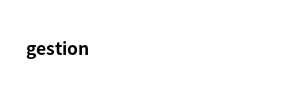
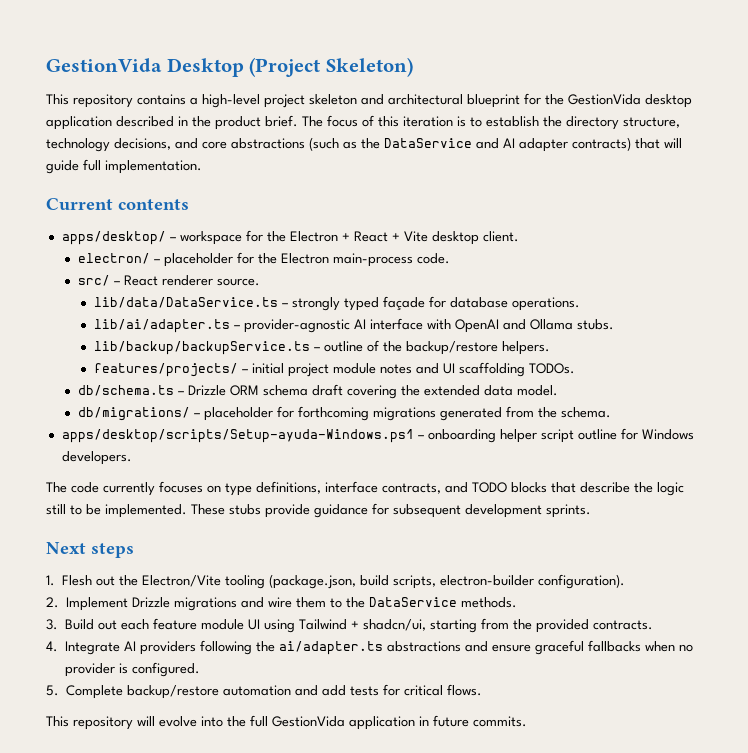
[26,41,89,59] gestion -> [46,57,413,77] [46,93,692,108] [46,115,680,130] [46,137,682,152] [46,159,202,174] [46,198,189,211] [61,230,519,245] [77,252,450,267] [77,275,260,286] [94,296,581,311] [94,318,615,333] [94,340,551,355] [94,362,576,377] [77,384,558,399] [77,406,611,421] [61,428,694,443] [61,451,132,465] [46,481,684,496] [46,503,591,518] [46,542,134,558] [46,574,626,589] [46,597,518,611] [46,618,654,633] [46,640,694,655] [65,662,201,677] [46,684,483,699] [46,715,527,730] GestionVida Desktop (Project Skeleton) // This repository contains a high-level project skeleton and architectural blueprint for the GestionVida desktop application described in the product brief. The focus of this iteration is to establish the directory structure, technology decisions, and core abstractions (such as the DataService and AI adapter contracts) that will guide full implementation. // Current contents // apps/desktop/ – workspace for the Electron + React + Vite desktop client. // electron/ – placeholder for the Electron main-process code. // src/ – React renderer source. // lib/data/DataService.ts – strongly typed façade for database operations. // lib/ai/adapter.ts – provider-agnostic AI interface with OpenAI and Ollama stubs. // lib/backup/backupService.ts – outline of the backup/restore helpers. // features/projects/ – initial project module notes and UI scaffolding TODOs. // db/schema.ts – Drizzle ORM schema draft covering the extended data model. // db/migrations/ – placeholder for forthcoming migrations generated from the schema. // apps/desktop/scripts/Setup-ayuda-Windows.ps1 – onboarding helper script outline for Windows developers. // The code currently focuses on type definitions, interface contracts, and TODO blocks that describe the logic still to be implemented. These stubs provide guidance for subsequent development sprints. // Next steps // 1. Flesh out the Electron/Vite tooling (package.json, build scripts, electron-builder configuration). // 2. Implement Drizzle migrations and wire them to the DataService methods. // 3. Build out each feature module UI using Tailwind + shadcn/ui, starting from the provided contracts. // 4. Integrate AI providers following the ai/adapter.ts abstractions and ensure graceful fallbacks when no provider is configured. // 5. Complete backup/restore automation and add tests for critical flows. // This repository will evolve into the full GestionVida application in future commits.

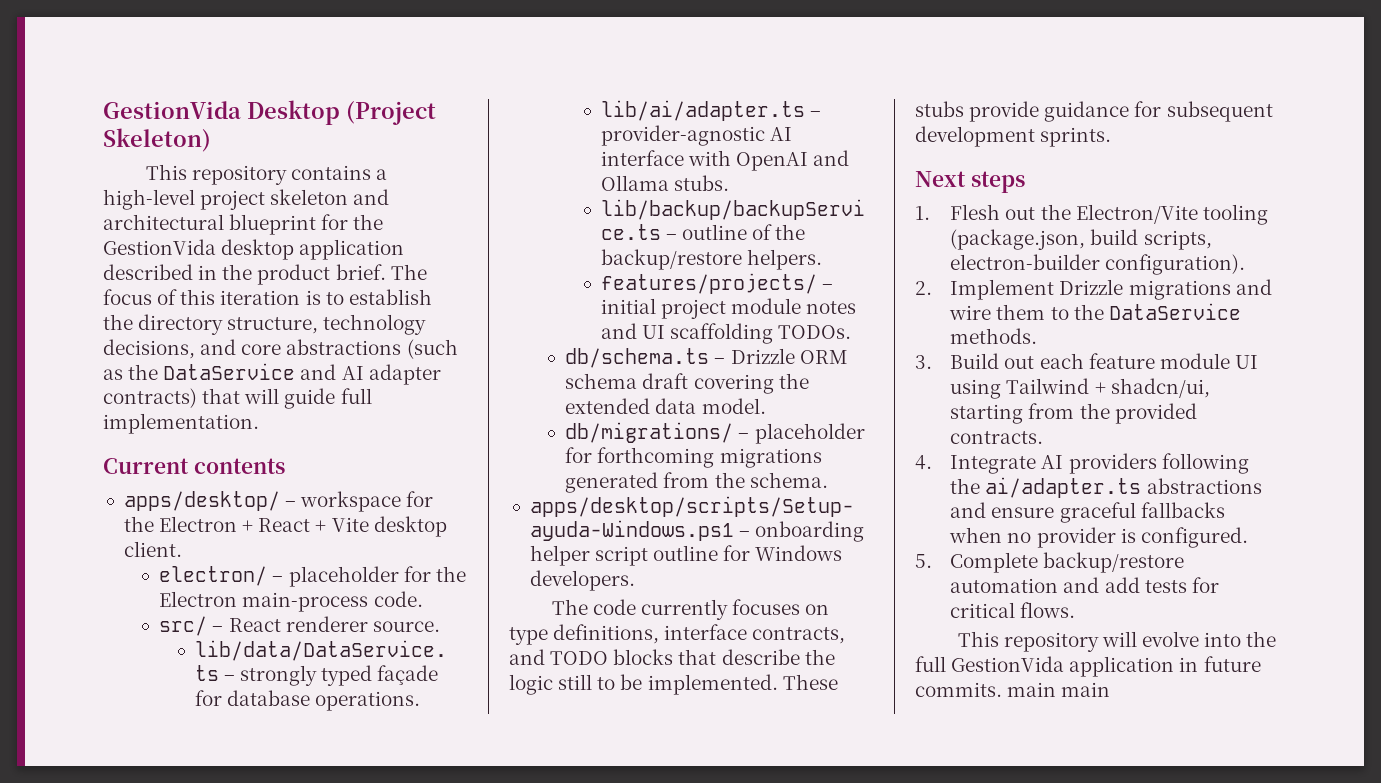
(527, 721) none -> [1007,682,1111,697] main main

